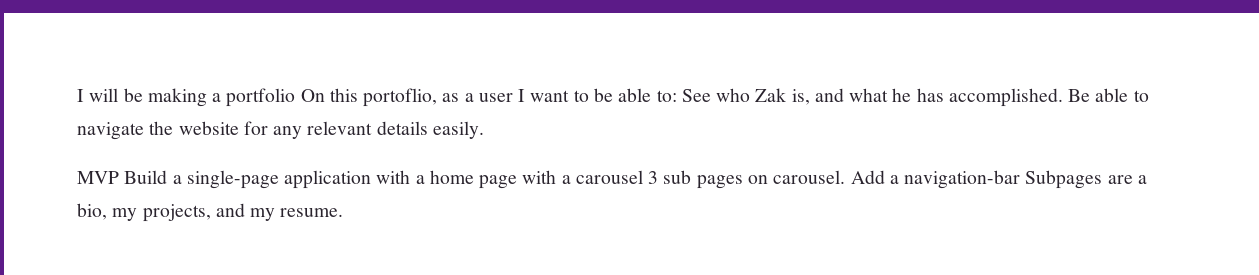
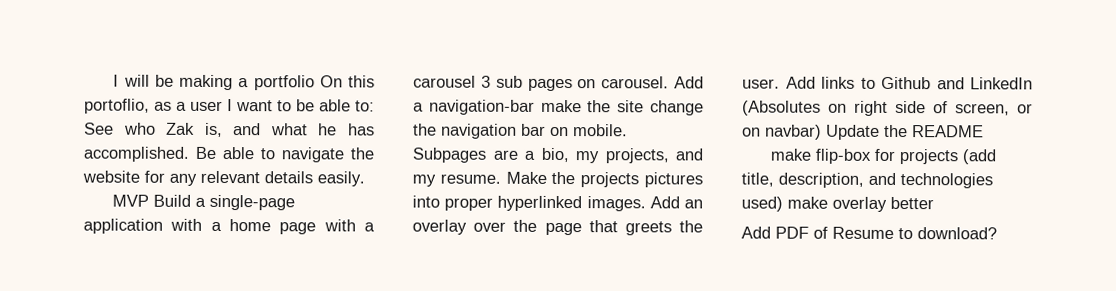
(1021, 179) none -> [540,99,704,116] [413,123,628,139] make the site change the navigation bar on mobile.
(344, 212) none -> [505,171,703,188] [412,195,703,212] [412,219,703,236] [742,76,1033,90] [742,100,1033,116] [742,124,984,140] [770,148,997,165] [741,172,993,189] [741,196,934,212] [741,226,997,240] Make the projects pictures into proper hyperlinked images. Add an overlay over the page that greets the user. Add links to Github and LinkedIn (Absolutes on right side of screen, or on navbar) Update the README // make flip-box for projects (add title, description, and technologies used) make overlay better // Add PDF of Resume to download?

